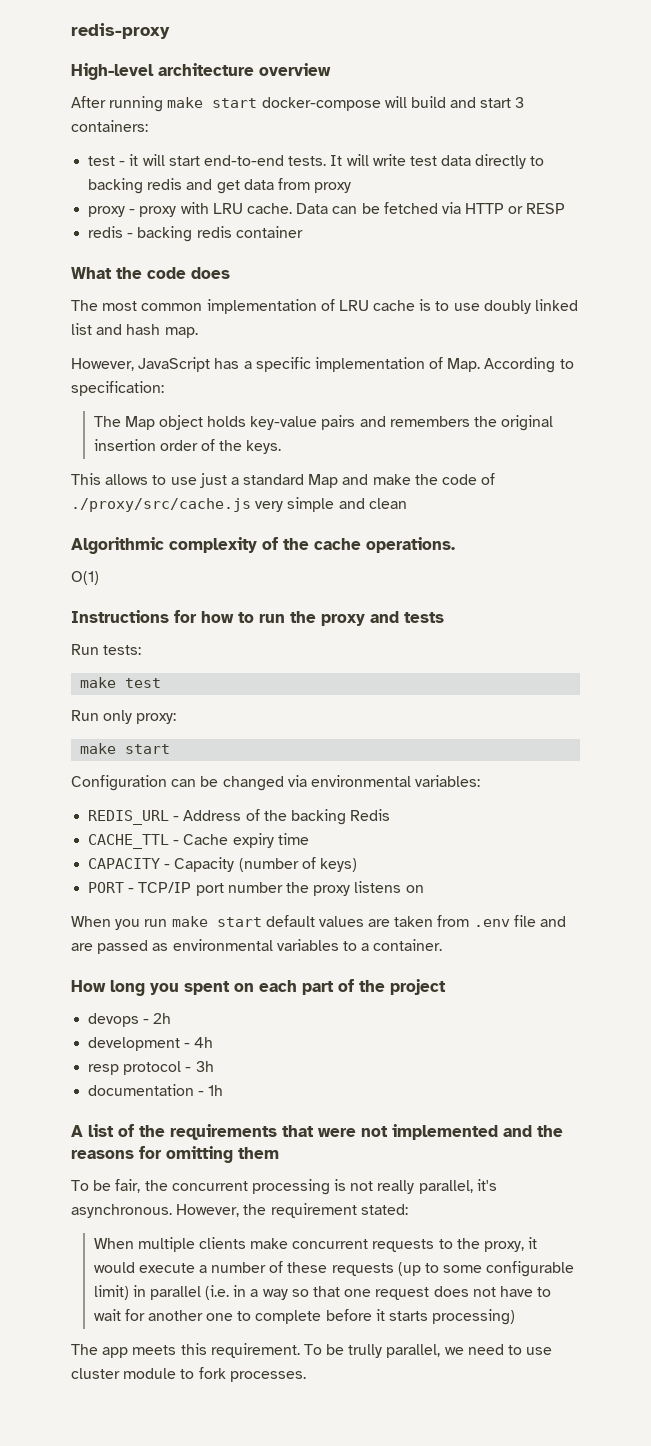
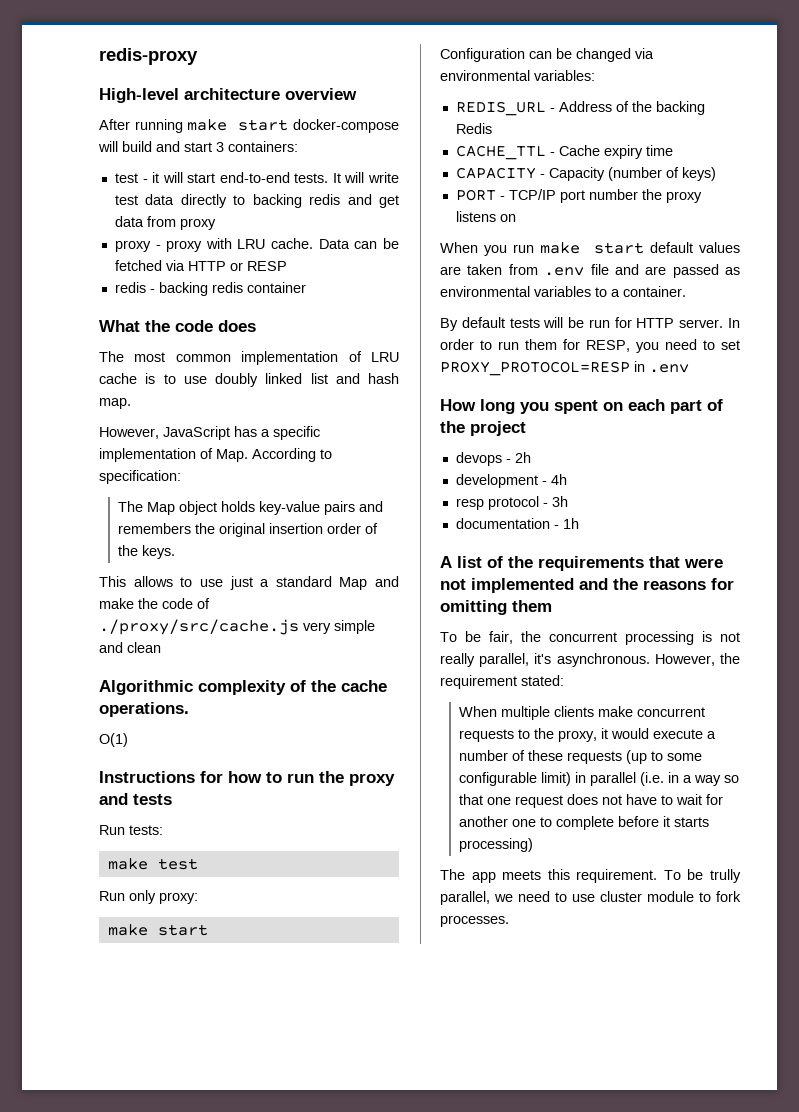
(443, 945) none -> [440,317,740,331] [440,339,740,353] [440,361,689,376] // By default tests will be run for HTTP server. In order to run them for RESP, you need to set PROXY_PROTOCOL=RESP in .env

